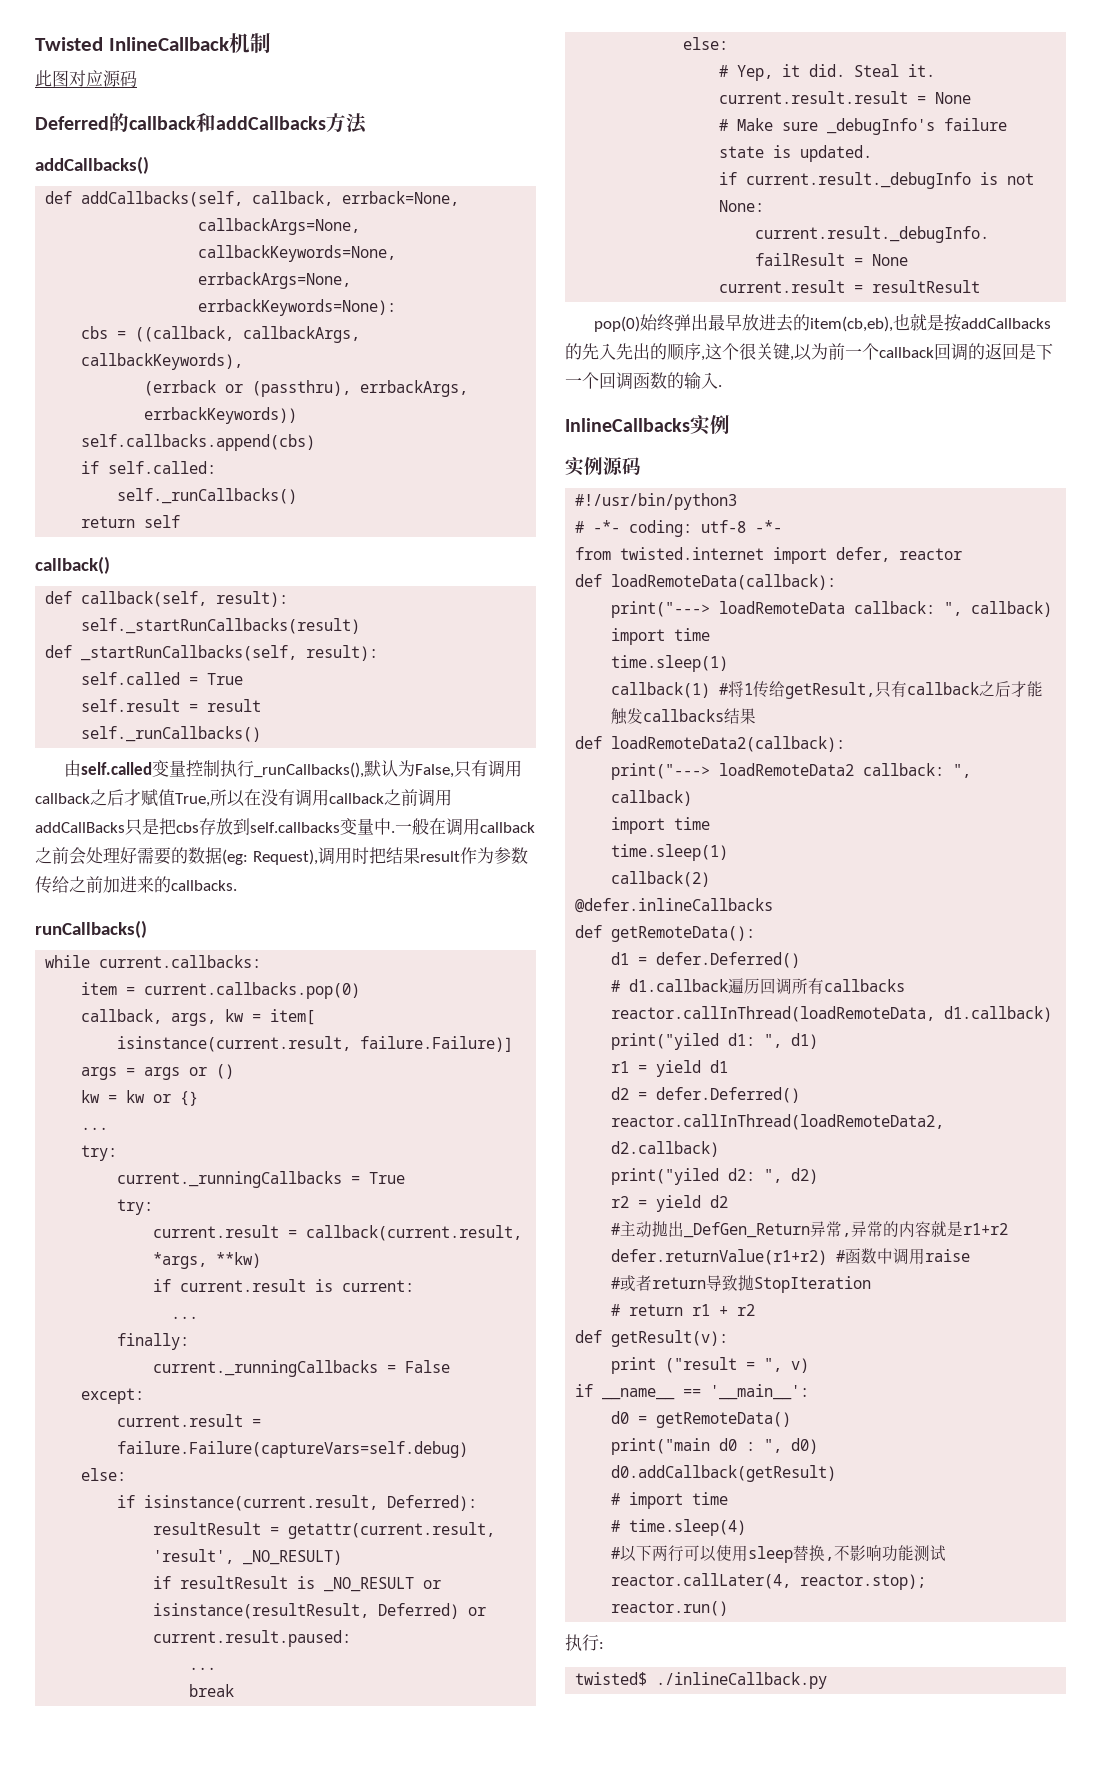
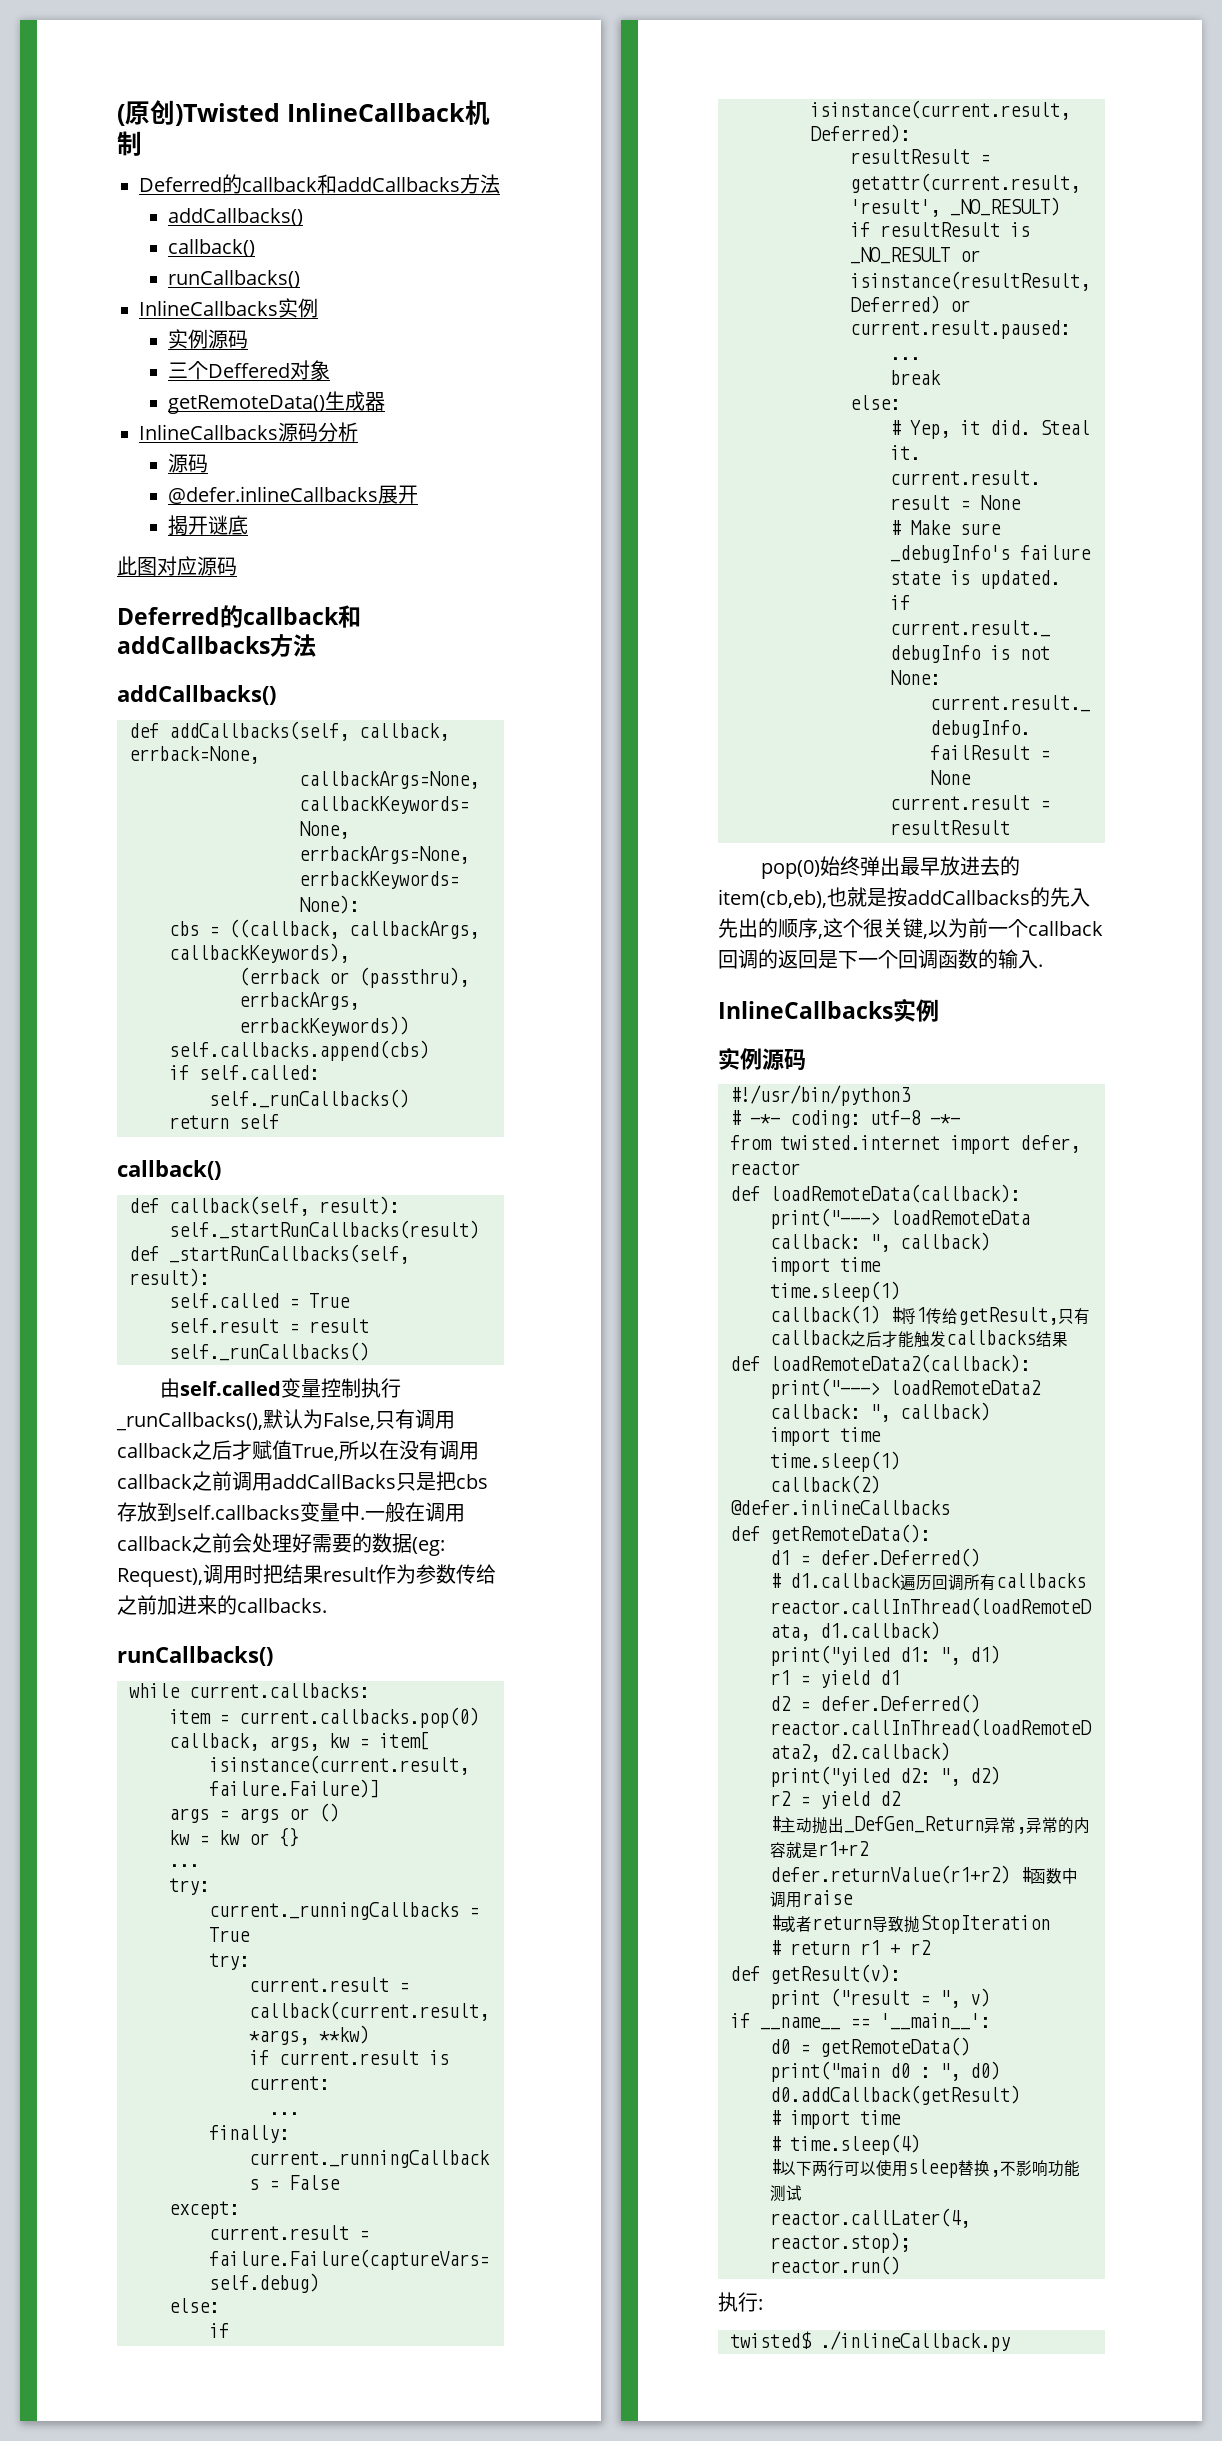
[35,37,103,51] Twisted -> [117,100,280,126] (原创)Twisted
(271, 43) none -> [139,174,500,194] [168,208,304,226] [168,239,256,257] [168,270,301,288] [139,298,318,318] [168,329,249,349] [168,360,331,380] [168,391,386,414] [139,422,358,442] [168,453,209,473] [168,485,419,504] [168,515,249,536] // Deferred的callback和addCallbacks方法 // addCallbacks() // callback() // runCallbacks() // InlineCallbacks实例 // 实例源码 // 三个Deffered对象 // getRemoteData()生成器 // InlineCallbacks源码分析 // 源码 // @defer.inlineCallbacks展开 // 揭开谜底

